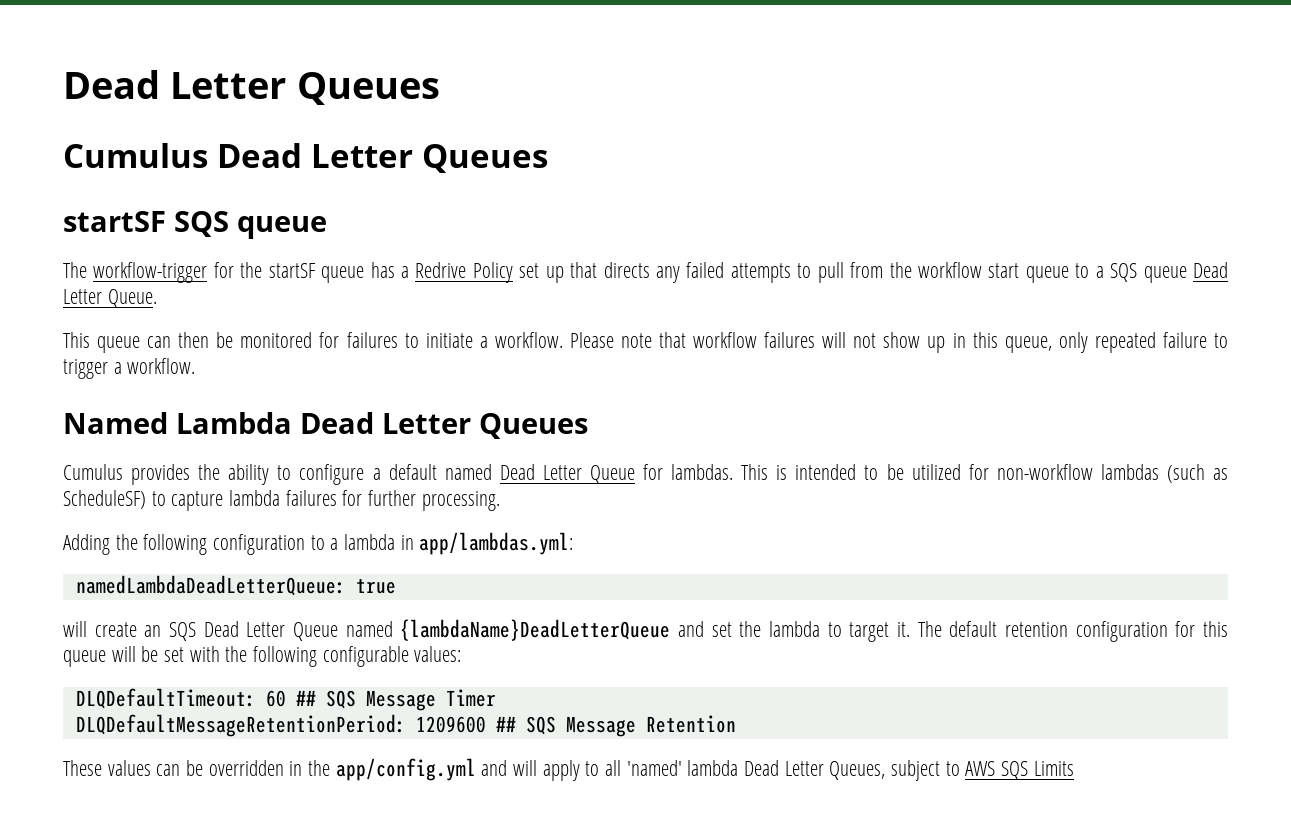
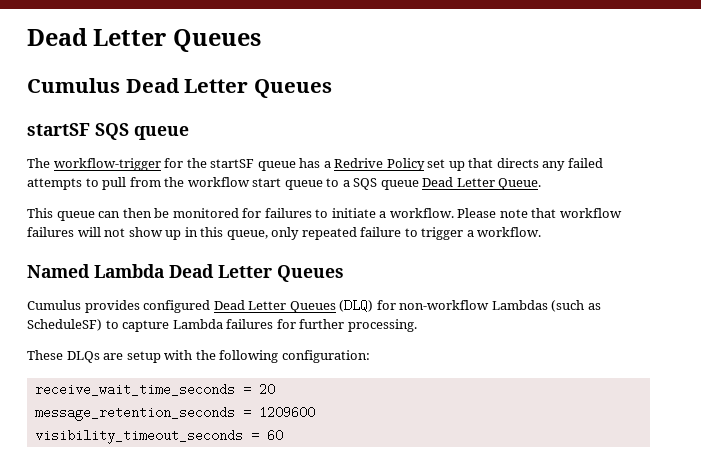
[198,464,961,485] the ability to configure a default named Dead Letter Queue for lambdas. This is intended to be utilized -> [143,299,374,313] configured Dead Letter Queues (DLQ)
[1100,464,1159,480] lambdas -> [491,300,548,310] Lambdas
[229,490,281,506] lambda -> [172,319,223,329] Lambda
[63,532,574,555] [75,575,396,596] [63,619,1228,642] [63,646,462,667] [75,688,496,711] [75,714,736,737] [63,758,1074,781] Adding the following configuration to a lambda in app/lambdas.yml: // namedLambdaDeadLetterQueue: true // will create an SQS Dead Letter Queue named {lambdaName}DeadLetterQueue and set the lambda to target it. The default retention configuration for this queue will be set with the following configurable values: // DLQDefaultTimeout: 60 ## SQS Message Timer // DLQDefaultMessageRetentionPeriod: 1209600 ## SQS Message Retention // These values can be overridden in the app/config.yml and will apply to all 'named' lambda Dead Letter Queues, subject to AWS SQS Limits -> [27,350,370,363] [34,383,275,396] [34,406,315,421] [34,429,283,444] These DLQs are setup with the following configuration: // receive_wait_time_seconds = 20 // message_retention_seconds = 1209600 // visibility_timeout_seconds = 60

